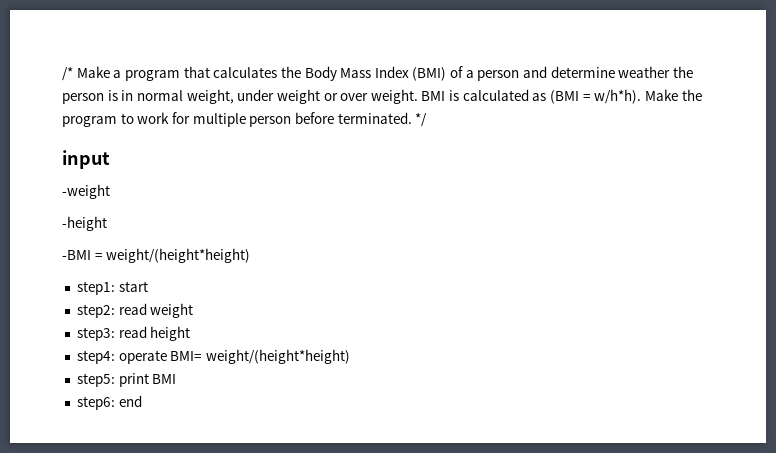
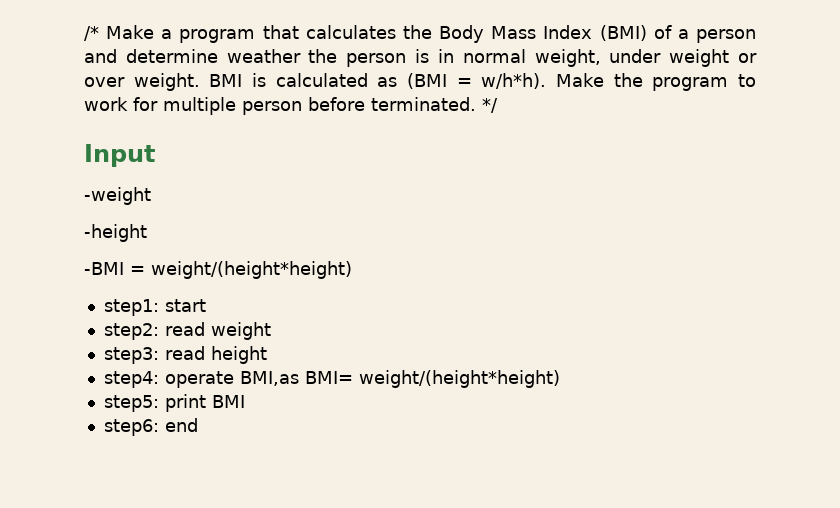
[62,150,110,169] input -> [84,144,155,167] Input
(167, 357) none -> [239,371,299,386] BMI,as

